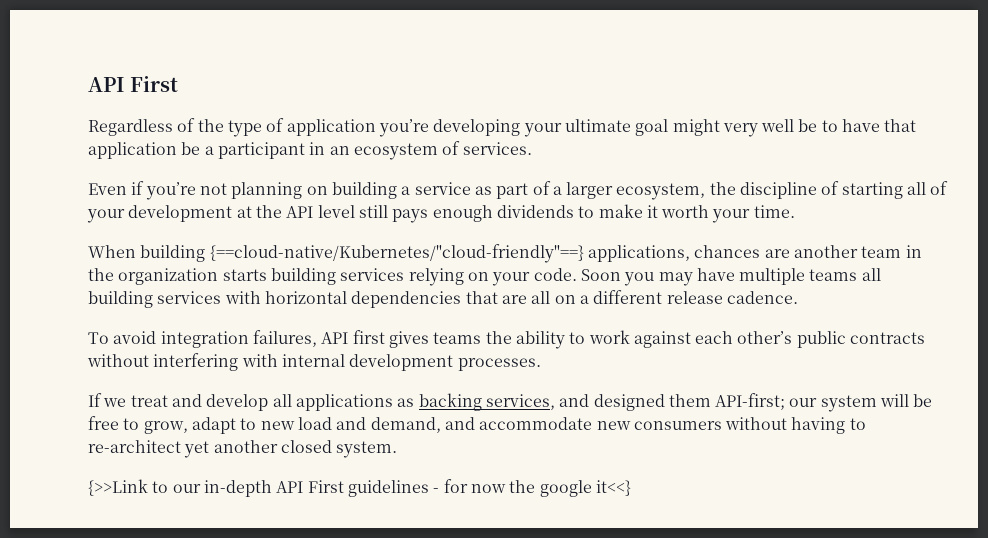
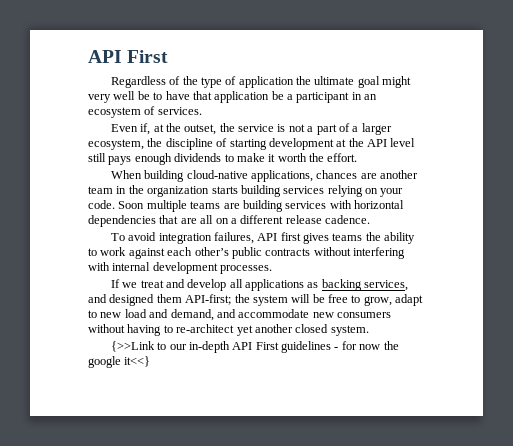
[378,119,562,137] you’re developing your -> [295,76,311,85] the
[131,181,492,200] if you’re not planning on building a service as -> [140,123,314,135] if, at the outset, the service is not a
[907,181,949,195] [87,209,125,223] all of your -> (267, 144) none
[712,205,795,223] your time. -> [309,153,358,162] the effort.
[209,244,584,263] {==cloud-native/Kubernetes/"cloud-friendly"==} -> [186,170,248,179] cloud-native
[624,268,735,286] you may have -> (145, 205) none
[861,268,881,281] all -> [223,203,240,209] are
[789,398,818,407] our -> [234,294,250,303] the

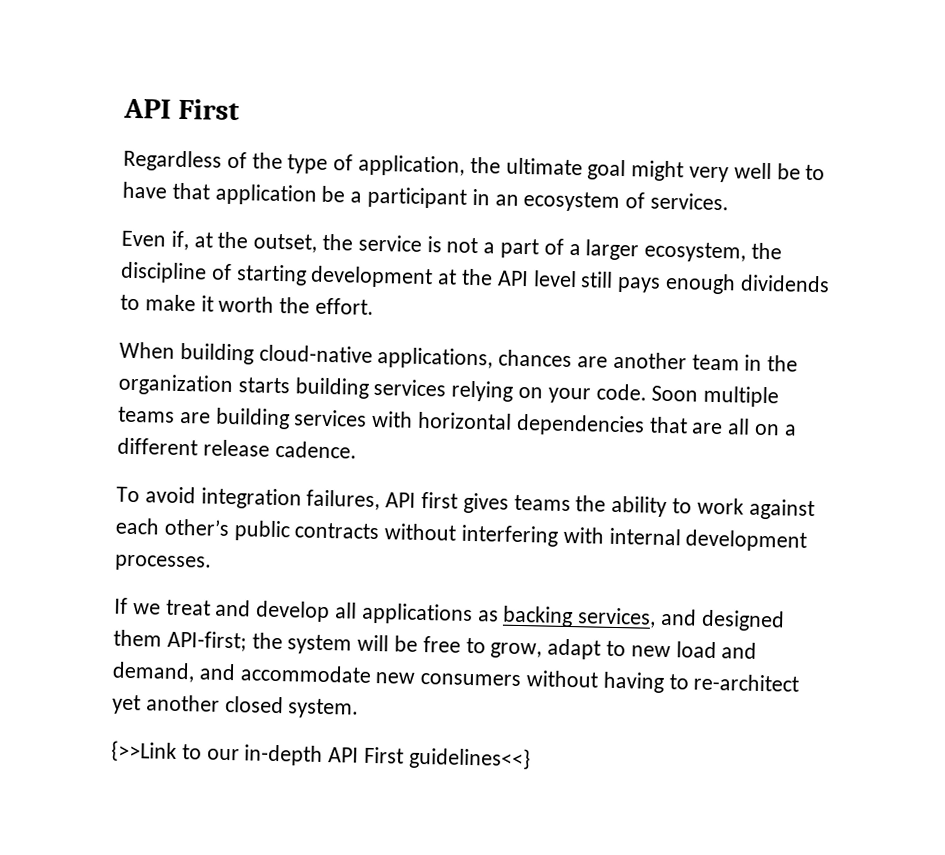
[238,76,294,88] application -> [358,154,466,177] application,
[280,341,399,353] [88,356,151,368] guidelines - for now the google it<<} -> [407,746,531,771] guidelines<<}

